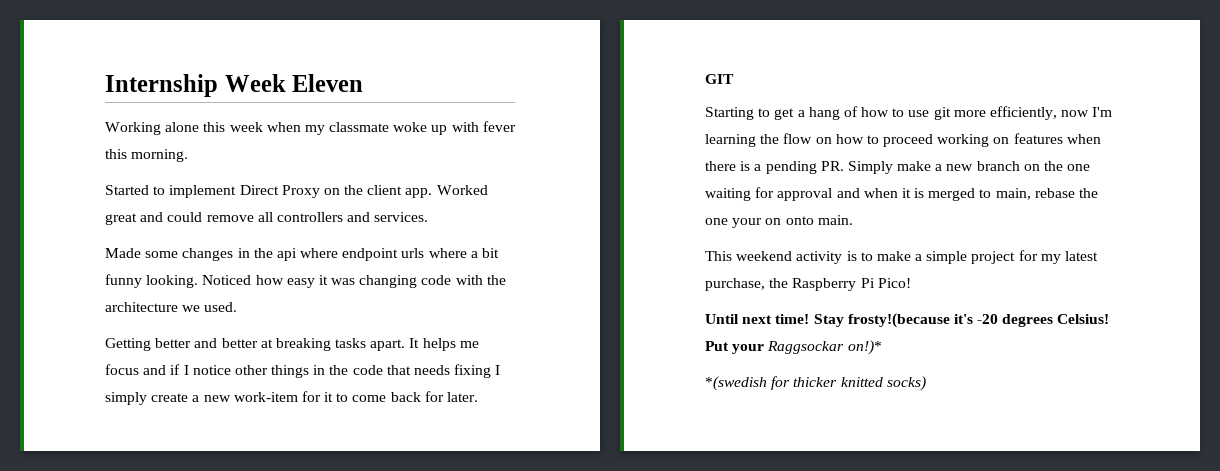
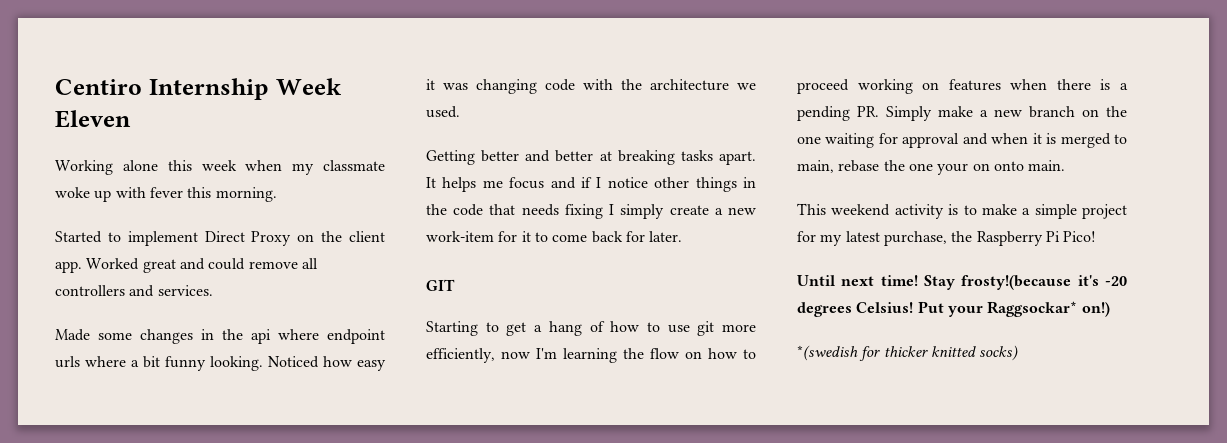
(105, 85) none -> [55,79,142,95] Centiro
[767,340,882,355] Raggsockar on!)* -> [987,301,1110,317] Raggsockar* on!)

